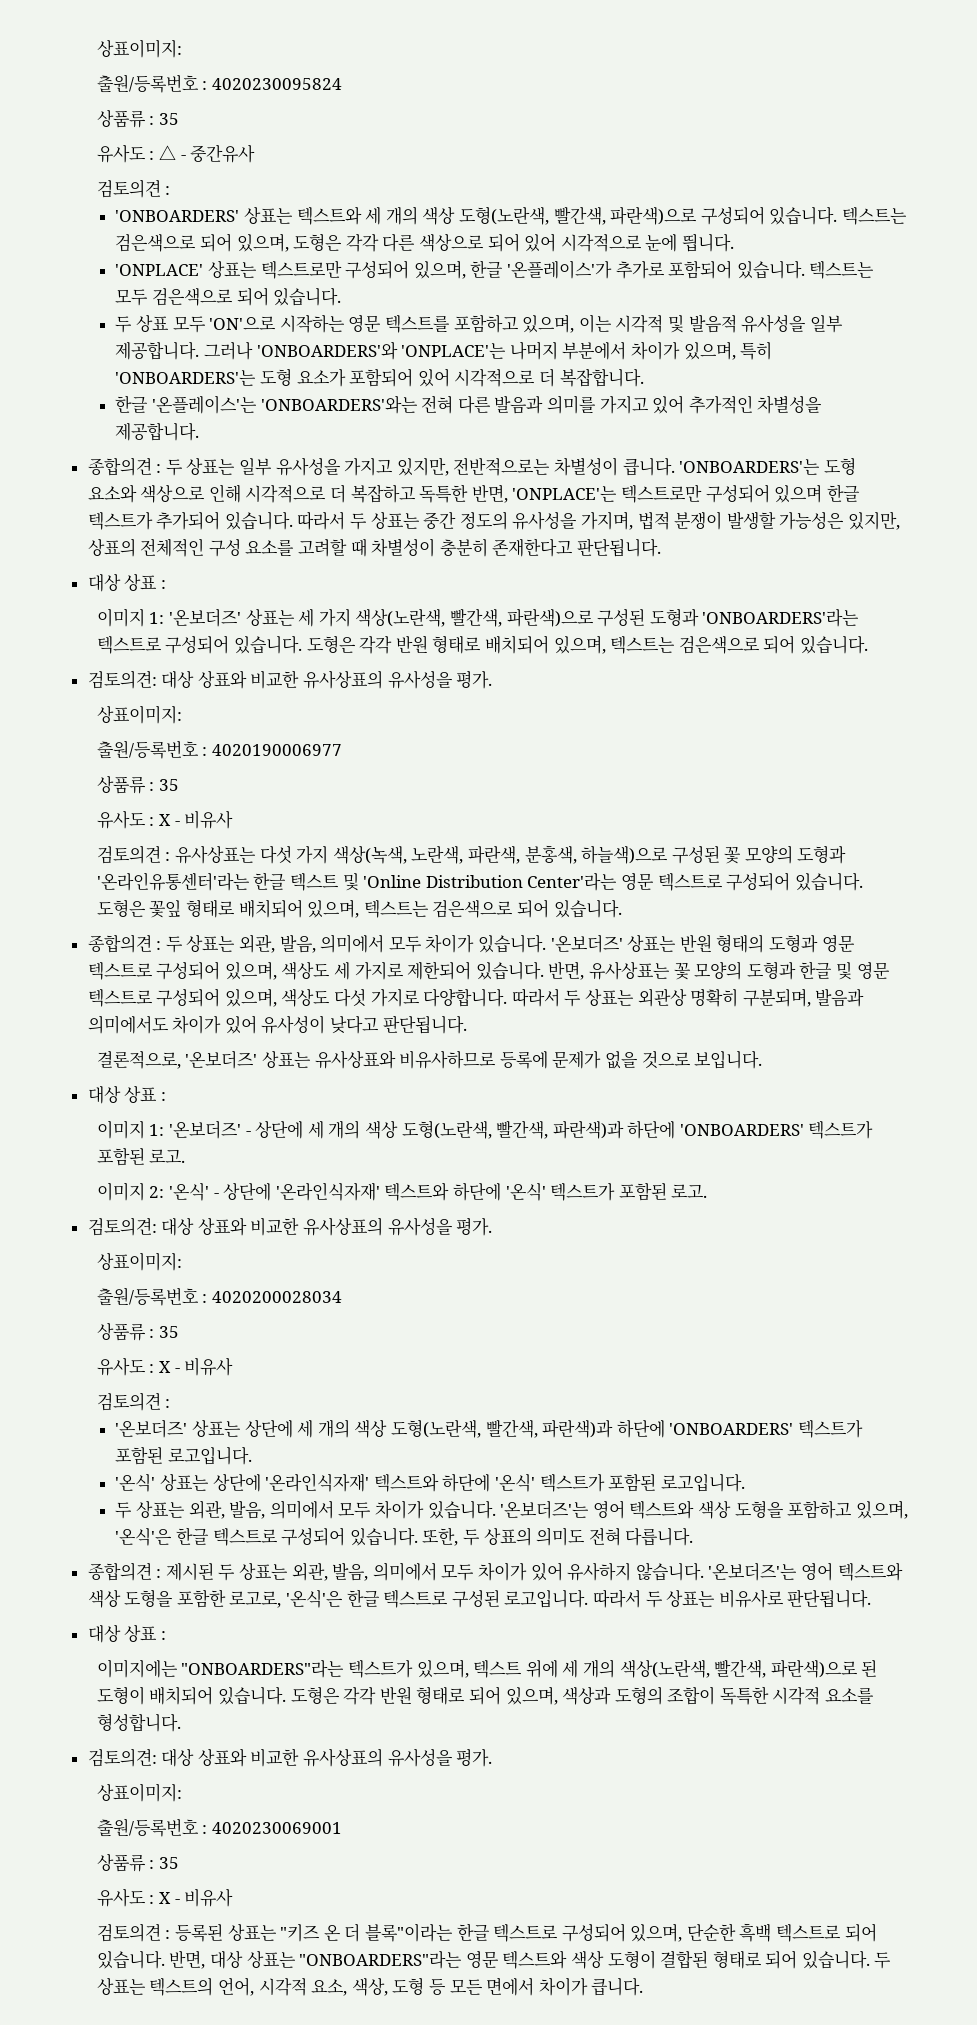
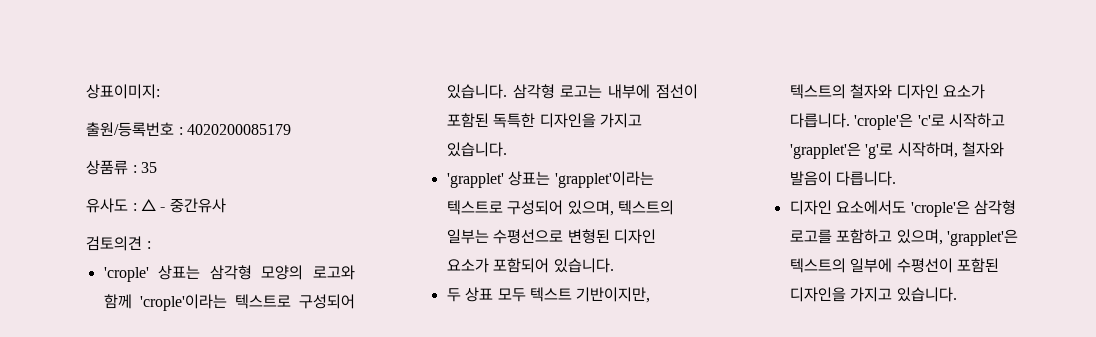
[96,39,182,58] [96,74,342,93] 상표이미지: // 출원/등록번호 : 4020230095824 -> [86,84,161,99] [86,122,291,137] 상표이미지: // 출원/등록번호 : 4020200085179
[115,206,907,225] [115,233,734,252] [115,260,875,279] [115,287,342,306] [115,314,843,333] [115,341,773,360] [115,368,644,387] [115,395,823,414] [115,422,200,441] [87,457,856,476] [87,484,860,503] [87,511,900,530] [87,538,662,557] [87,574,166,592] [96,608,860,627] [96,635,868,654] [87,670,493,689] [96,705,182,724] [96,740,342,759] [96,776,179,794] [96,810,234,829] [96,845,847,864] [96,872,863,891] [96,899,622,918] [87,934,855,953] [87,961,890,980] [87,988,865,1007] [87,1015,467,1034] [96,1050,763,1069] [87,1086,166,1104] [96,1120,874,1139] [96,1147,186,1166] [96,1182,708,1201] [87,1217,493,1236] [96,1252,182,1271] [96,1287,342,1306] [96,1323,179,1341] [96,1357,234,1376] [96,1392,171,1411] [115,1419,863,1438] [115,1446,253,1465] [115,1473,745,1492] [115,1500,908,1519] [115,1527,694,1546] [87,1562,903,1581] [87,1589,872,1608] [87,1625,166,1643] [96,1659,878,1678] [96,1686,875,1705] [96,1713,181,1732] [87,1748,493,1767] [96,1783,182,1802] [96,1818,342,1837] [96,1854,179,1872] [96,1888,234,1907] [96,1923,877,1942] [96,1950,892,1969] [96,1977,644,1996] 'ONBOARDERS' 상표는 텍스트와 세 개의 색상 도형(노란색, 빨간색, 파란색)으로 구성되어 있습니다. 텍스트는 검은색으로 되어 있으며, 도형은 각각 다른 색상으로 되어 있어 시각적으로 눈에 띕니다. // 'ONPLACE' 상표는 텍스트로만 구성되어 있으며, 한글 '온플레이스'가 추가로 포함되어 있습니다. 텍스트는 모두 검은색으로 되어 있습니다. // 두 상표 모두 'ON'으로 시작하는 영문 텍스트를 포함하고 있으며, 이는 시각적 및 발음적 유사성을 일부 제공합니다. 그러나 'ONBOARDERS'와 'ONPLACE'는 나머지 부분에서 차이가 있으며, 특히 'ONBOARDERS'는 도형 요소가 포함되어 있어 시각적으로 더 복잡합니다. // 한글 '온플레이스'는 'ONBOARDERS'와는 전혀 다른 발음과 의미를 가지고 있어 추가적인 차별성을 제공합니다. // 종합의견 : 두 상표는 일부 유사성을 가지고 있지만, 전반적으로는 차별성이 큽니다. 'ONBOARDERS'는 도형 요소와 색상으로 인해 시각적으로 더 복잡하고 독특한 반면, 'ONPLACE'는 텍스트로만 구성되어 있으며 한글 텍스트가 추가되어 있습니다. 따라서 두 상표는 중간 정도의 유사성을 가지며, 법적 분쟁이 발생할 가능성은 있지만, 상표의 전체적인 구성 요소를 고려할 때 차별성이 충분히 존재한다고 판단됩니다. // 대상 상표 : // 이미지 1: '온보더즈' 상표는 세 가지 색상(노란색, 빨간색, 파란색)으로 구성된 도형과 'ONBOARDERS'라는 텍스트로 구성되어 있습니다. 도형은 각각 반원 형태로 배치되어 있으며, 텍스트는 검은색으로 되어 있습니다. // 검토의견: 대상 상표와 비교한 유사상표의 유사성을 평가. // 상표이미지: // 출원/등록번호 : 4020190006977 // 상품류 : 35 // 유사도 : X - 비유사 // 검토의견 : 유사상표는 다섯 가지 색상(녹색, 노란색, 파란색, 분홍색, 하늘색)으로 구성된 꽃 모양의 도형과 '온라인유통센터'라는 한글 텍스트 및 'Online Distribution Center'라는 영문 텍스트로 구성되어 있습니다. 도형은 꽃잎 형태로 배치되어 있으며, 텍스트는 검은색으로 되어 있습니다. // 종합의견 : 두 상표는 외관, 발음, 의미에서 모두 차이가 있습니다. '온보더즈' 상표는 반원 형태의 도형과 영문 텍스트로 구성되어 있으며, 색상도 세 가지로 제한되어 있습니다. 반면, 유사상표는 꽃 모양의 도형과 한글 및 영문 텍스트로 구성되어 있으며, 색상도 다섯 가지로 다양합니다. 따라서 두 상표는 외관상 명확히 구분되며, 발음과 의미에서도 차이가 있어 유사성이 낮다고 판단됩니다. // 결론적으로, '온보더즈' 상표는 유사상표와 비유사하므로 등록에 문제가 없을 것으로 보입니다. // 대상 상표 : // 이미지 1: '온보더즈' - 상단에 세 개의 색상 도형(노란색, 빨간색, 파란색)과 하단에 'ONBOARDERS' 텍스트가 포함된 로고. // 이미지 2: '온식' - 상단에 '온라인식자재' 텍스트와 하단에 '온식' 텍스트가 포함된 로고. // 검토의견: 대상 상표와 비교한 유사상표의 유사성을 평가. // 상표이미지: // 출원/등록번호 : 4020200028034 // 상품류 : 35 // 유사도 : X - 비유사 // 검토의견 : // '온보더즈' 상표는 상단에 세 개의 색상 도형(노란색, 빨간색, 파란색)과 하단에 'ONBOARDERS' 텍스트가 포함된 로고입니다. // '온식' 상표는 상단에 '온라인식자재' 텍스트와 하단에 '온식' 텍스트가 포함된 로고입니다. // 두 상표는 외관, 발음, 의미에서 모두 차이가 있습니다. '온보더즈'는 영어 텍스트와 색상 도형을 포함하고 있으며, '온식'은 한글 텍스트로 구성되어 있습니다. 또한, 두 상표의 의미도 전혀 다릅니다. // 종합의견 : 제시된 두 상표는 외관, 발음, 의미에서 모두 차이가 있어 유사하지 않습니다. '온보더즈'는 영어 텍스트와 색상 도형을 포함한 로고로, '온식'은 한글 텍스트로 구성된 로고입니다. 따라서 두 상표는 비유사로 판단됩니다. // 대상 상표 : // 이미지에는 "ONBOARDERS"라는 텍스트가 있으며, 텍스트 위에 세 개의 색상(노란색, 빨간색, 파란색)으로 된 도형이 배치되어 있습니다. 도형은 각각 반원 형태로 되어 있으며, 색상과 도형의 조합이 독특한 시각적 요소를 형성합니다. // 검토의견: 대상 상표와 비교한 유사상표의 유사성을 평가. // 상표이미지: // 출원/등록번호 : 4020230069001 // 상품류 : 35 // 유사도 : X - 비유사 // 검토의견 : 등록된 상표는 "키즈 온 더 블록"이라는 한글 텍스트로 구성되어 있으며, 단순한 흑백 텍스트로 되어 있습니다. 반면, 대상 상표는 "ONBOARDERS"라는 영문 텍스트와 색상 도형이 결합된 형태로 되어 있습니다. 두 상표는 텍스트의 언어, 시각적 요소, 색상, 도형 등 모든 면에서 차이가 큽니다. -> [103,265,356,282] [103,294,355,311] [446,84,698,99] [446,113,642,128] [446,142,507,157] [446,171,654,188] [446,200,674,216] [446,229,656,244] [446,258,614,273] [446,287,651,303] [789,84,985,99] [789,113,1005,130] [789,142,1004,159] [789,171,897,186] [789,200,1016,217] [789,229,1018,246] [789,258,999,273] [789,287,957,302] 'crople' 상표는 삼각형 모양의 로고와 함께 'crople'이라는 텍스트로 구성되어 있습니다. 삼각형 로고는 내부에 점선이 포함된 독특한 디자인을 가지고 있습니다. // 'grapplet' 상표는 'grapplet'이라는 텍스트로 구성되어 있으며, 텍스트의 일부는 수평선으로 변형된 디자인 요소가 포함되어 있습니다. // 두 상표 모두 텍스트 기반이지만, 텍스트의 철자와 디자인 요소가 다릅니다. 'crople'은 'c'로 시작하고 'grapplet'은 'g'로 시작하며, 철자와 발음이 다릅니다. // 디자인 요소에서도 'crople'은 삼각형 로고를 포함하고 있으며, 'grapplet'은 텍스트의 일부에 수평선이 포함된 디자인을 가지고 있습니다.

